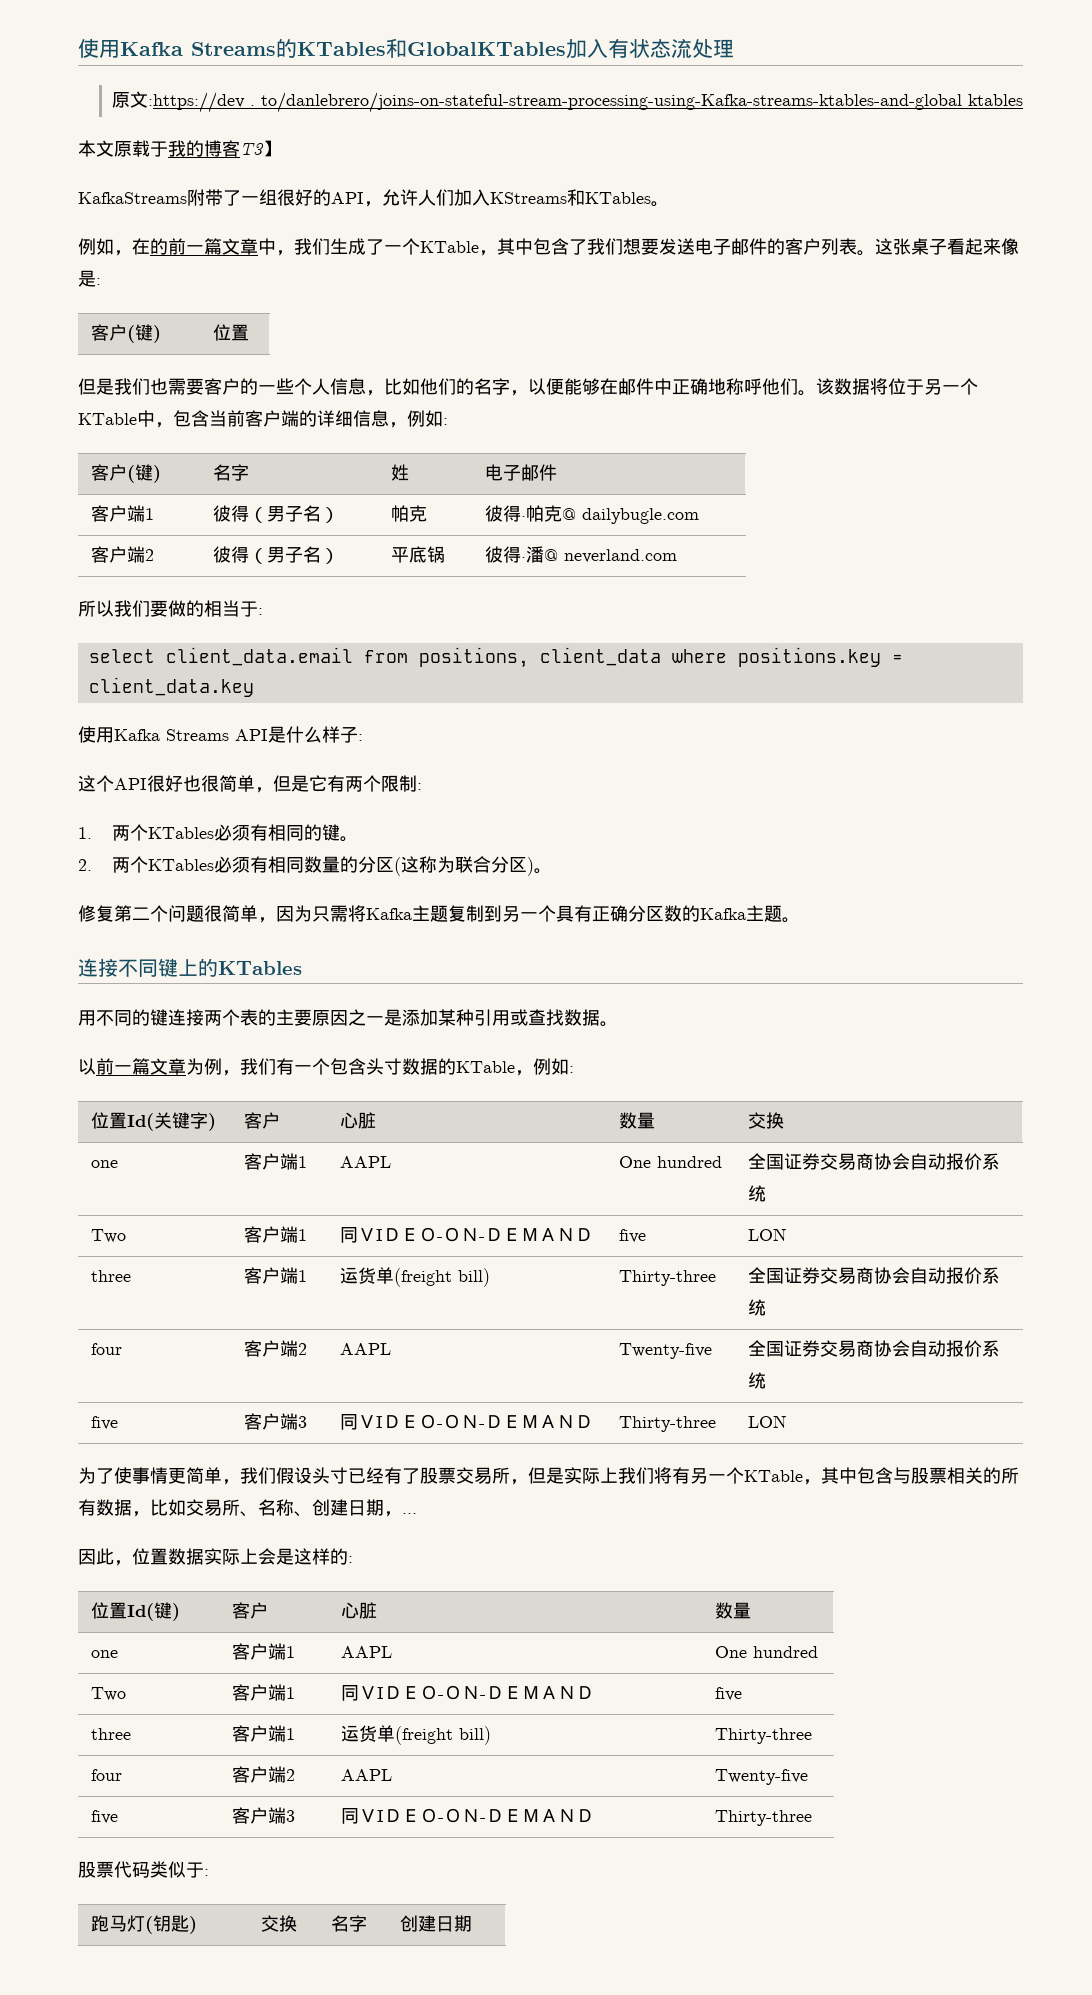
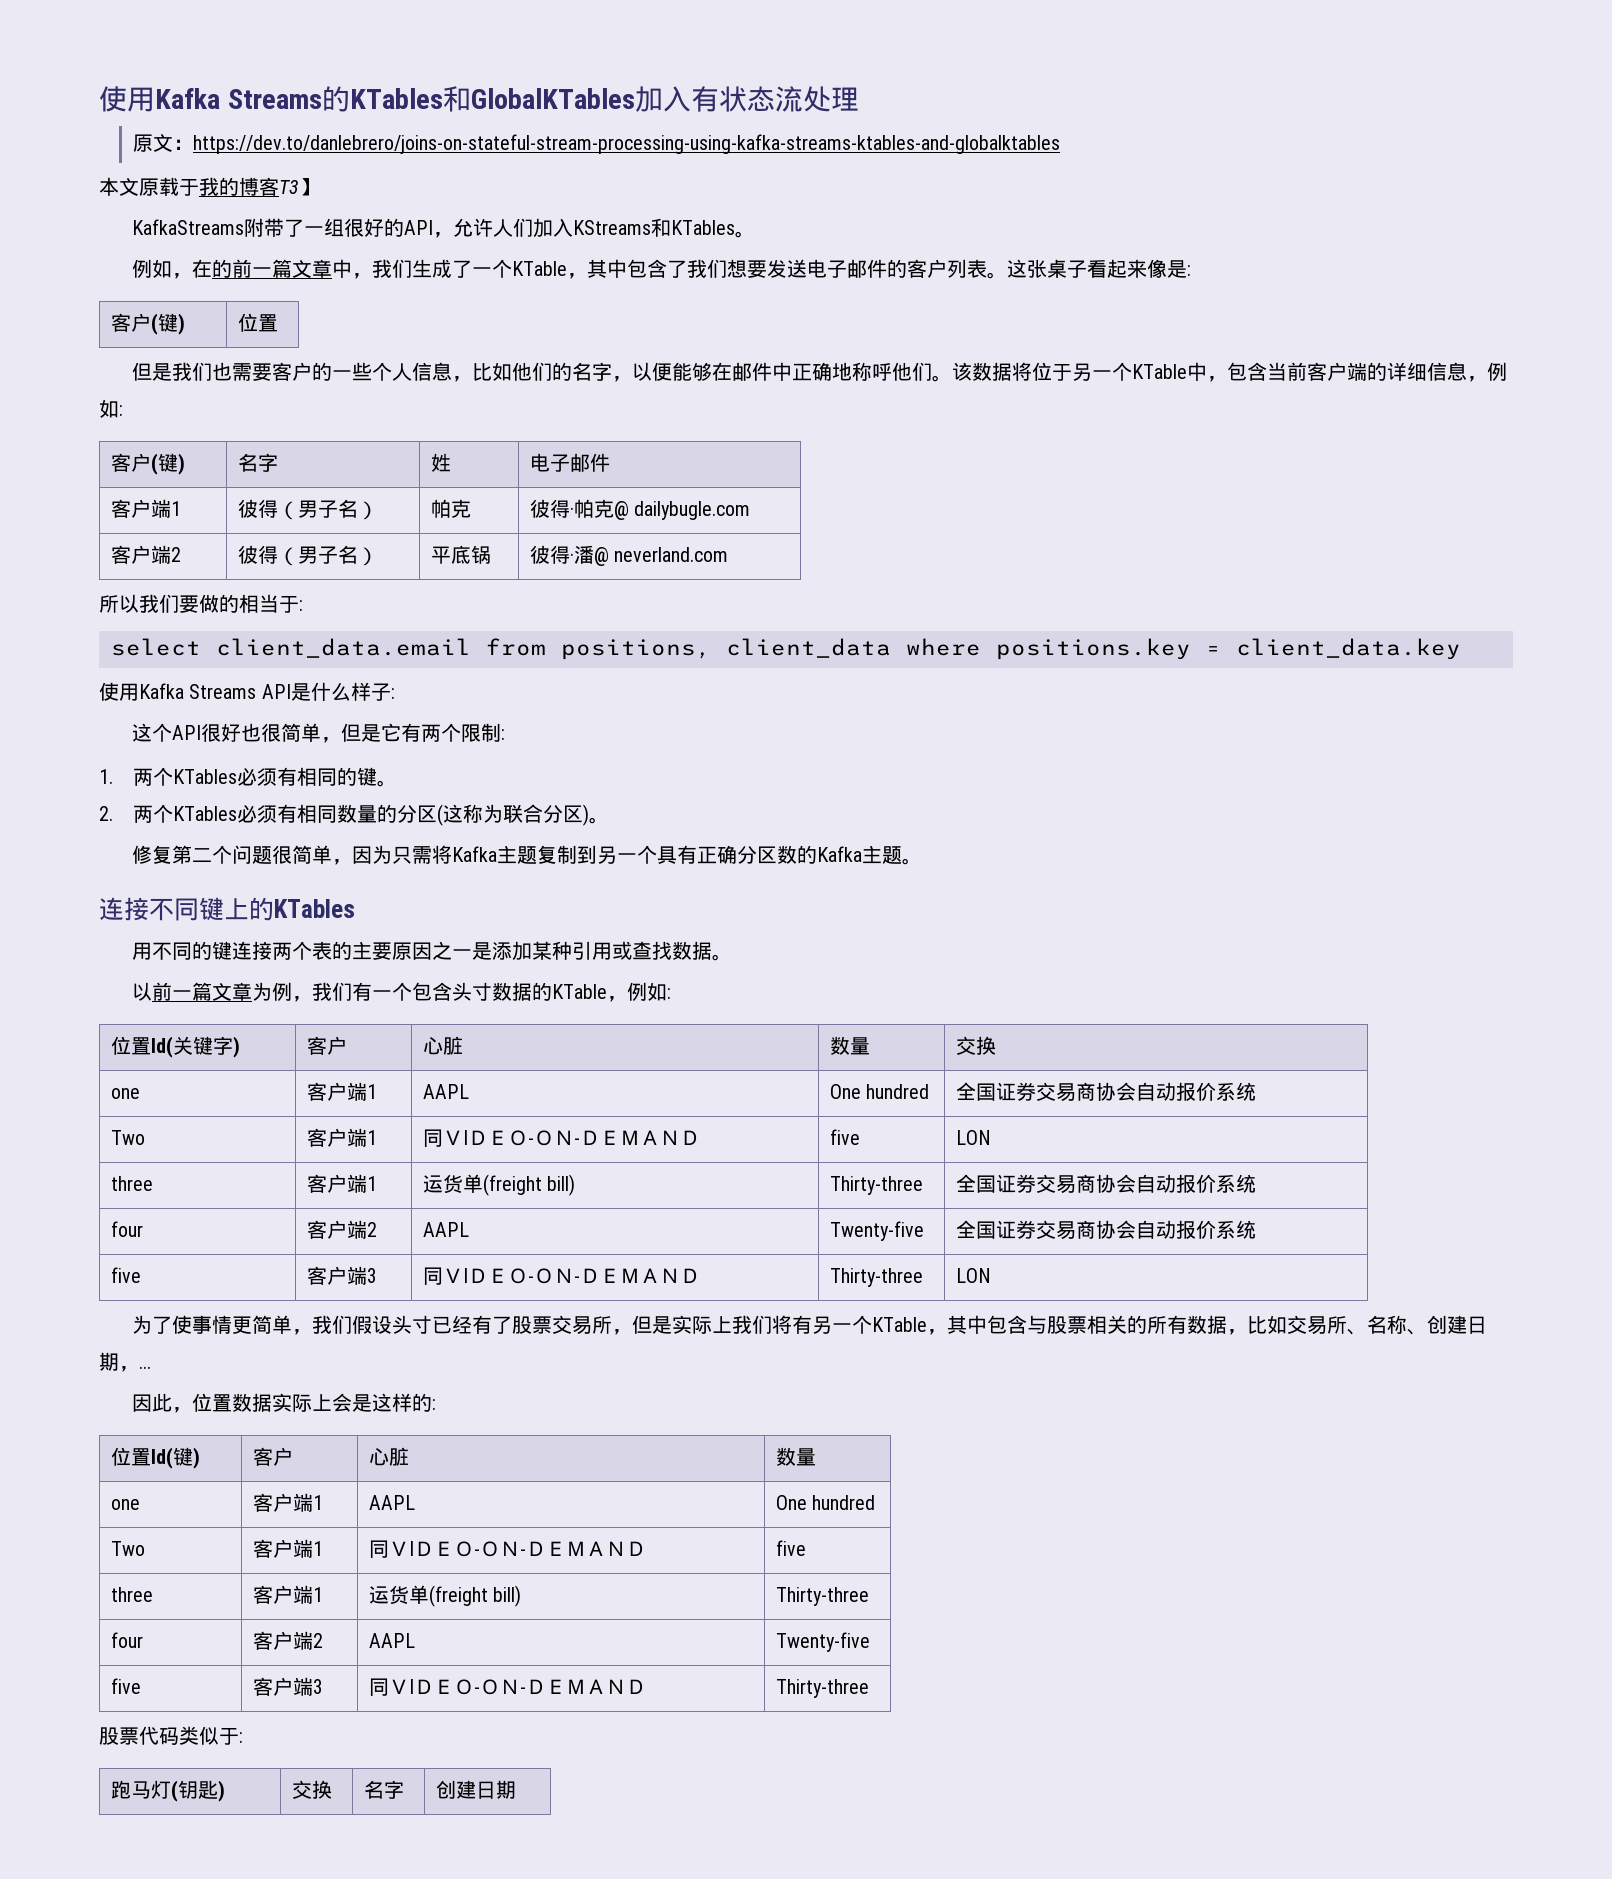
[147,92,1023,113] :https://dev . to/danlebrero/joins-on-stateful-stream-processing-using-Kafka-streams-ktables-and-global ktables -> [172,134,1060,154] ：https://dev.to/danlebrero/joins-on-stateful-stream-processing-using-kafka-streams-ktables-and-globalktables

